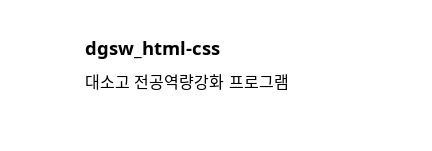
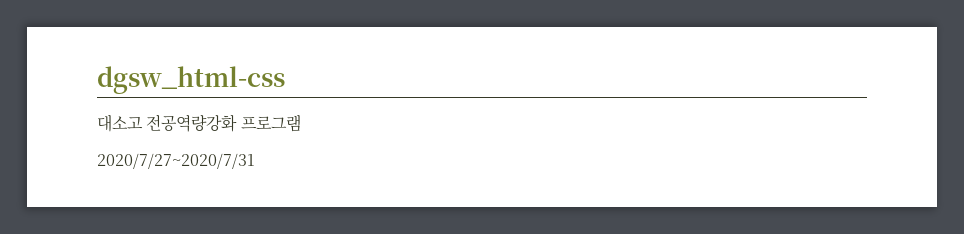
(289, 82) none -> [97,153,255,169] // 2020/7/27~2020/7/31

